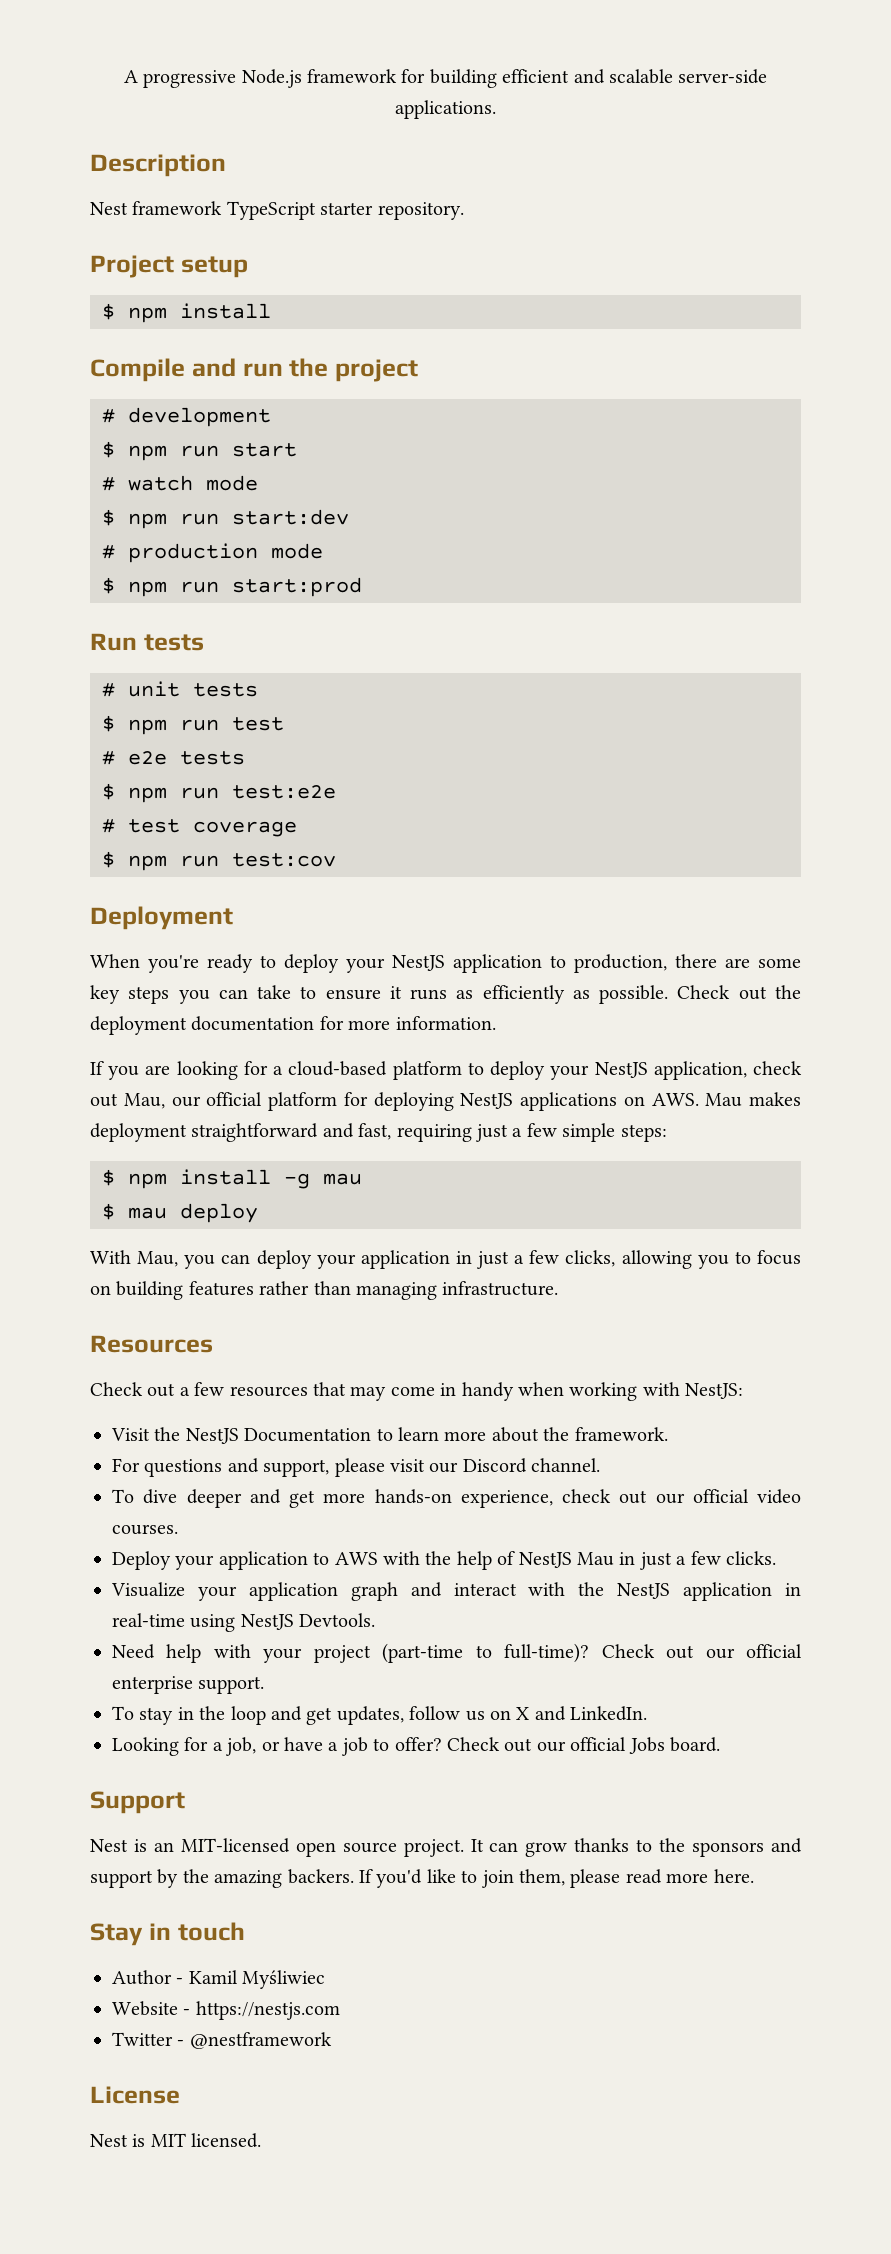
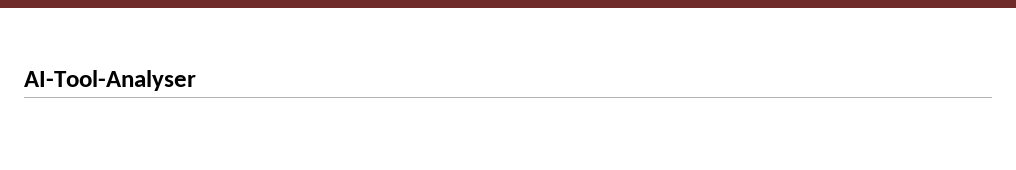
[123,69,768,88] [395,100,496,119] [90,154,226,177] [90,201,464,220] [90,255,248,278] [102,303,271,323] [90,358,418,382] [102,407,271,427] [102,441,297,461] [102,475,258,491] [102,509,349,529] [102,543,323,563] [102,577,362,597] [90,633,204,651] [102,681,258,697] [102,715,284,735] [102,751,245,765] [102,783,336,803] [102,819,297,837] [102,851,336,871] [90,906,233,930] [90,954,801,973] [90,985,801,1004] [90,1016,496,1035] [90,1061,802,1080] [90,1092,801,1111] [90,1123,667,1142] [102,1169,362,1189] [102,1203,258,1223] [90,1250,801,1269] [90,1281,559,1300] [90,1335,213,1353] [90,1382,744,1401] [111,1427,668,1444] [112,1458,601,1477] [112,1489,801,1508] [112,1524,178,1535] [112,1551,776,1570] [111,1582,801,1601] [112,1613,376,1632] [112,1643,803,1663] [112,1676,265,1694] [112,1706,648,1725] [112,1737,720,1756] [90,1791,185,1814] [90,1838,803,1857] [90,1869,754,1888] [90,1922,245,1946] [112,1970,326,1989] [112,2001,340,2020] [112,2032,332,2049] [90,2086,180,2104] [90,2133,262,2148] A progressive Node.js framework for building efficient and scalable server-side applications. // Description // Nest framework TypeScript starter repository. // Project setup // $ npm install // Compile and run the project // # development // $ npm run start // # watch mode // $ npm run start:dev // # production mode // $ npm run start:prod // Run tests // # unit tests // $ npm run test // # e2e tests // $ npm run test:e2e // # test coverage // $ npm run test:cov // Deployment // When you're ready to deploy your NestJS application to production, there are some key steps you can take to ensure it runs as efficiently as possible. Check out the deployment documentation for more information. // If you are looking for a cloud-based platform to deploy your NestJS application, check out Mau, our official platform for deploying NestJS applications on AWS. Mau makes deployment straightforward and fast, requiring just a few simple steps: // $ npm install -g mau // $ mau deploy // With Mau, you can deploy your application in just a few clicks, allowing you to focus on building features rather than managing infrastructure. // Resources // Check out a few resources that may come in handy when working with NestJS: // Visit the NestJS Documentation to learn more about the framework. // For questions and support, please visit our Discord channel. // To dive deeper and get more hands-on experience, check out our official video courses. // Deploy your application to AWS with the help of NestJS Mau in just a few clicks. // Visualize your application graph and interact with the NestJS application in real-time using NestJS Devtools. // Need help with your project (part-time to full-time)? Check out our official enterprise support. // To stay in the loop and get updates, follow us on X and LinkedIn. // Looking for a job, or have a job to offer? Check out our official Jobs board. // Support // Nest is an MIT-licensed open source project. It can grow thanks to the sponsors and support by the amazing backers. If you'd like to join them, please read more here. // Stay in touch // Author - Kamil Myśliwiec // Website - https://nestjs.com // Twitter - @nestframework // License // Nest is MIT licensed. -> [24,70,196,91] AI-Tool-Analyser

